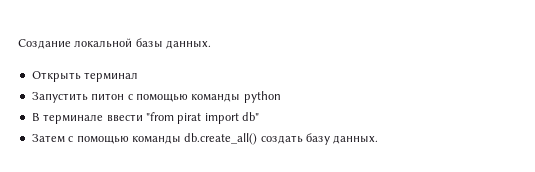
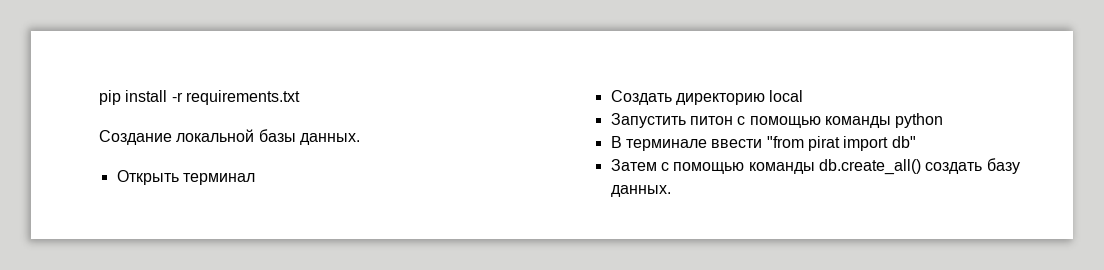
(18, 44) none -> [99,90,300,105] pip install -r requirements.txt //
(139, 77) none -> [610,90,804,105] // Создать директорию local

